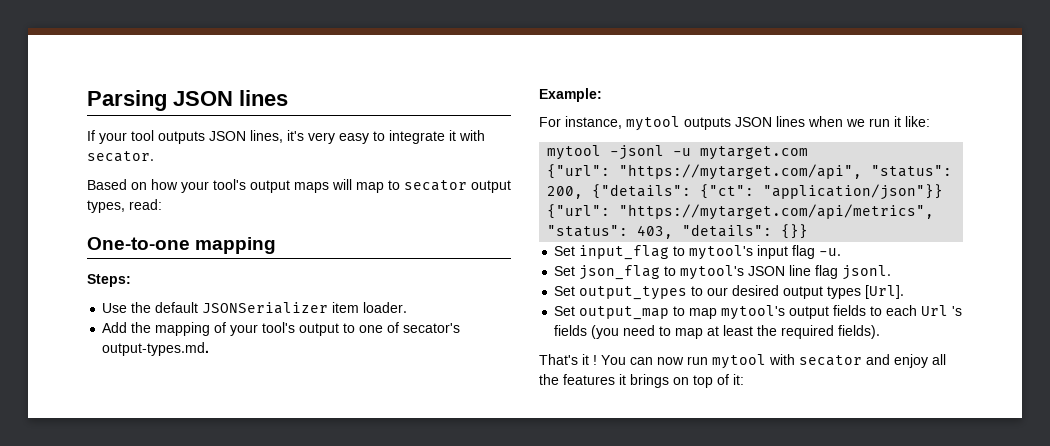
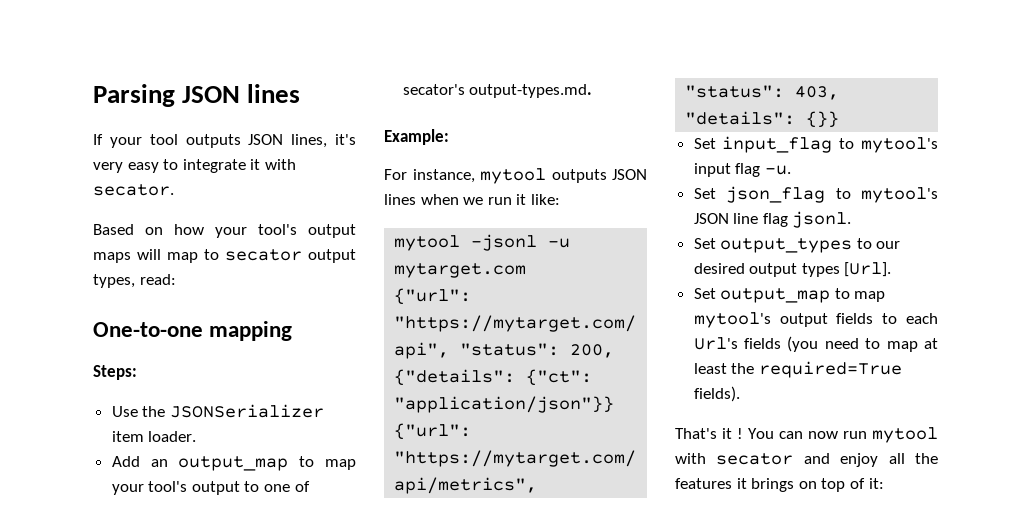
[155,302,199,313] default -> (166, 411) none
[131,322,227,336] the mapping of -> [150,456,356,471] an output_map to map
[921,305,963,316] Url 's -> [693,337,738,350] Url's
[781,325,835,339] required -> [758,361,902,378] required=True

